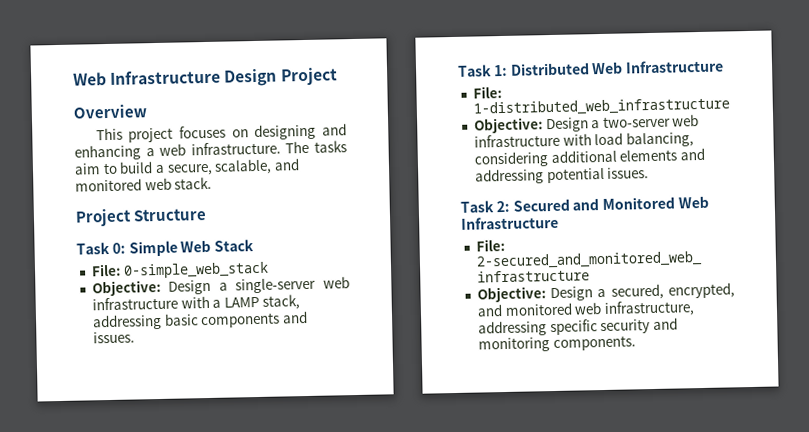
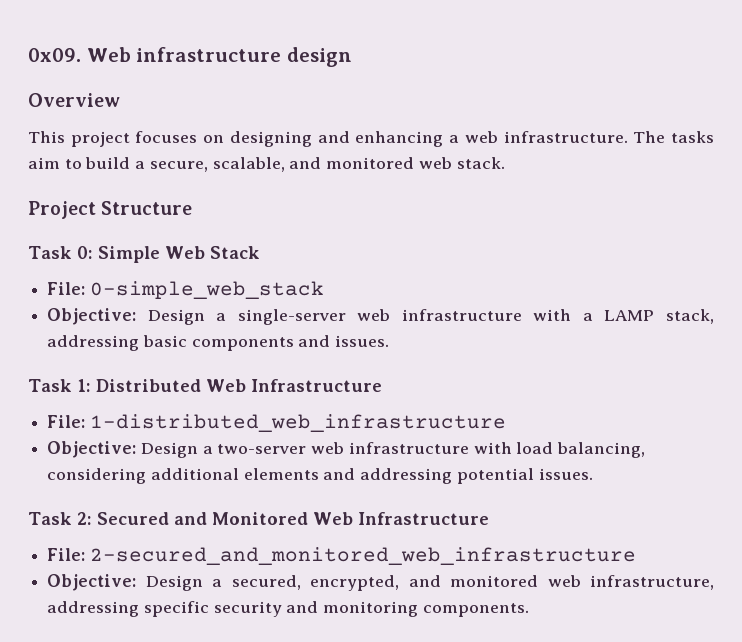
[73,67,338,87] Web Infrastructure Design Project -> [28,47,352,67] 0x09. Web infrastructure design

